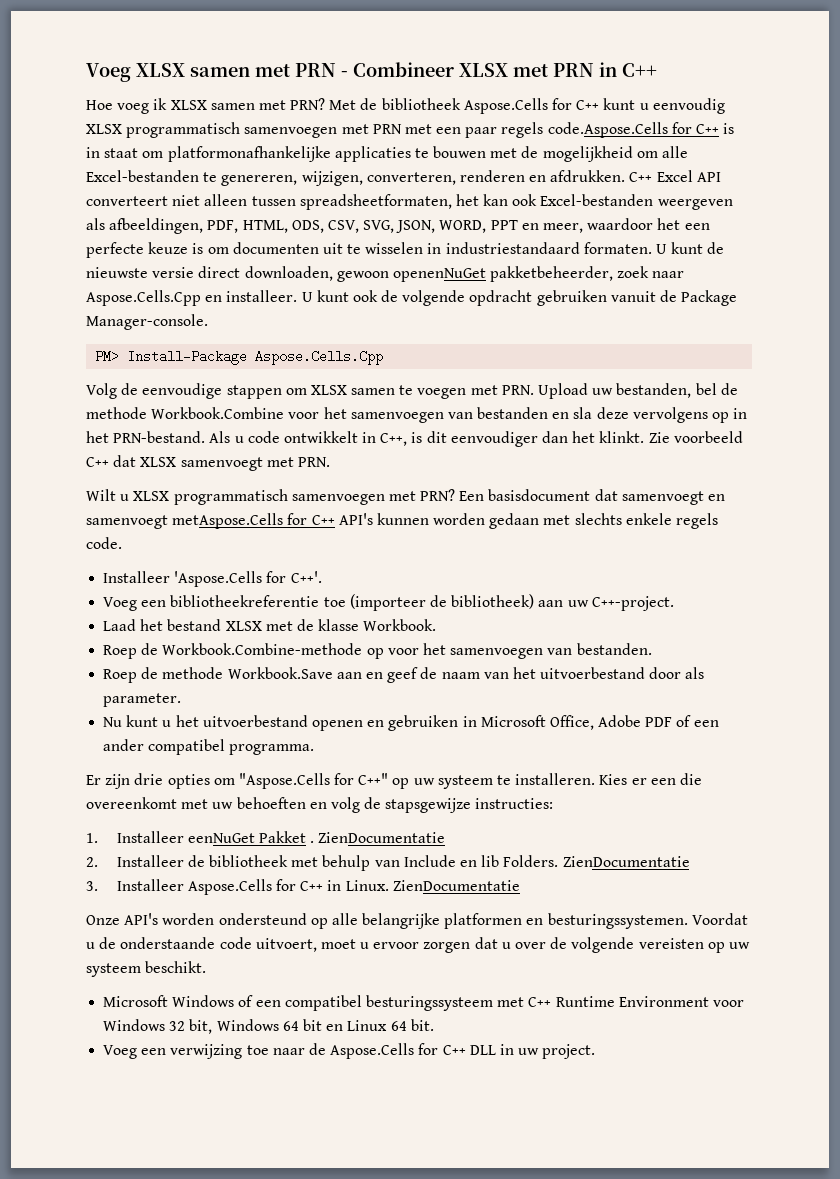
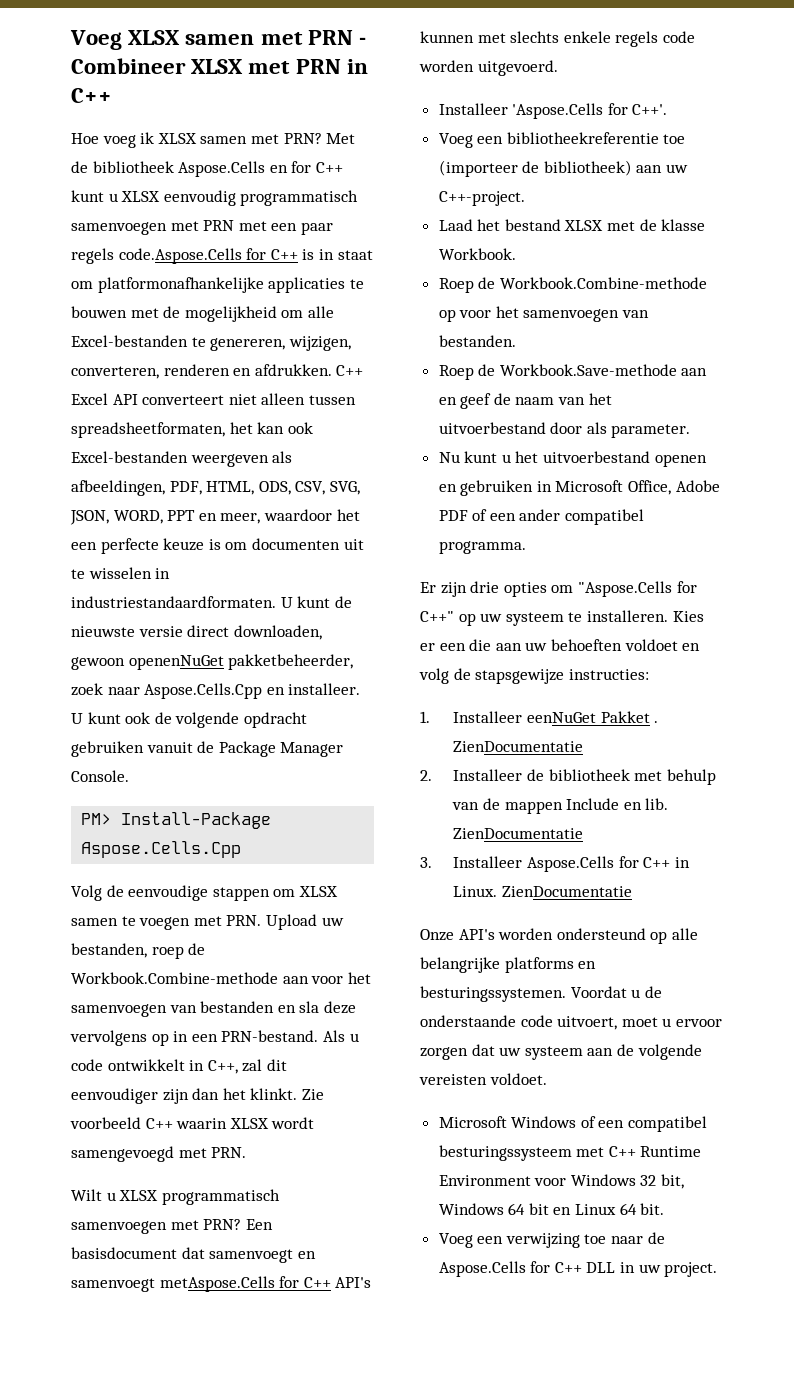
(548, 106) none -> [269,165,288,173] en
[652,98,725,114] [86,124,122,134] eenvoudig XLSX -> [121,190,236,206] XLSX eenvoudig
[445,242,652,254] industriestandaard formaten. -> [71,596,276,608] industriestandaardformaten.
[86,314,208,330] Manager-console. -> [280,742,344,757] [71,770,129,782] Manager Console.
[695,383,738,395] [86,407,285,419] bel de methode Workbook.Combine -> [151,943,206,959] [71,972,309,984] roep de Workbook.Combine-methode aan
[86,431,109,443] het -> [191,1034,218,1042] een
[411,432,423,443] is -> [242,1059,263,1072] zal
(538, 439) none -> [162,1089,189,1104] zijn
[113,455,263,471] dat XLSX samenvoegt -> [176,1117,315,1129] [71,1146,174,1162] waarin XLSX wordt samengevoegd
[433,513,540,529] worden gedaan -> (474, 37) none
[86,537,122,549] code. -> [662,31,695,43] [419,60,558,76] code worden uitgevoerd.
[162,667,333,679] methode Workbook.Save -> [499,364,677,376] Workbook.Save-methode
[86,797,209,809] overeenkomt met -> [495,643,522,651] aan
(306, 803) none -> [624,639,678,651] voldoet
[403,855,559,867] Include en lib Folders. -> [482,798,669,814] de mappen Include en lib.
[444,913,523,929] platformen -> [504,957,574,973] platforms
[501,937,750,953] [86,961,207,977] u over de volgende vereisten op uw systeem beschikt. -> [499,1044,702,1060] [419,1073,547,1085] uw systeem aan de volgende vereisten voldoet.

